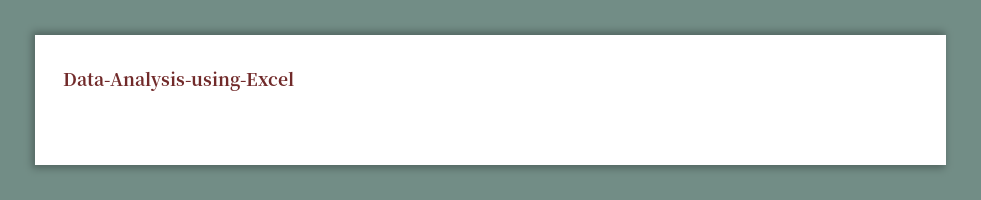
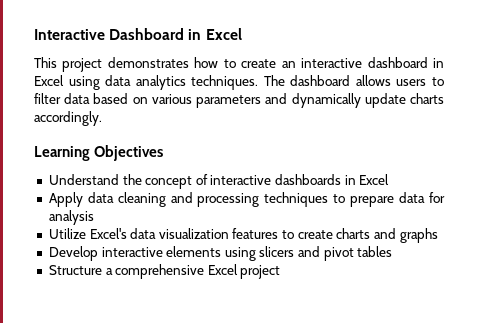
[63,71,294,91] Data-Analysis-using-Excel -> [34,28,242,40] [34,57,445,72] [34,75,444,90] [34,93,444,108] [34,111,102,126] [34,145,164,161] [48,174,390,189] [48,192,446,207] [48,210,94,225] [48,228,438,243] [48,246,393,261] [48,264,281,279] Interactive Dashboard in Excel // This project demonstrates how to create an interactive dashboard in Excel using data analytics techniques. The dashboard allows users to filter data based on various parameters and dynamically update charts accordingly. // Learning Objectives // Understand the concept of interactive dashboards in Excel // Apply data cleaning and processing techniques to prepare data for analysis // Utilize Excel's data visualization features to create charts and graphs // Develop interactive elements using slicers and pivot tables // Structure a comprehensive Excel project

